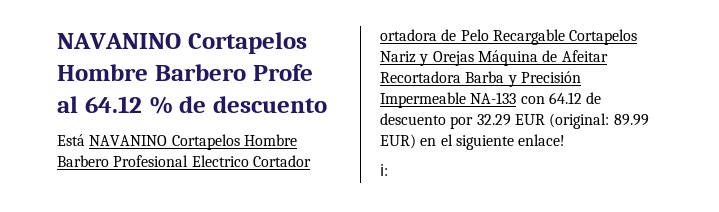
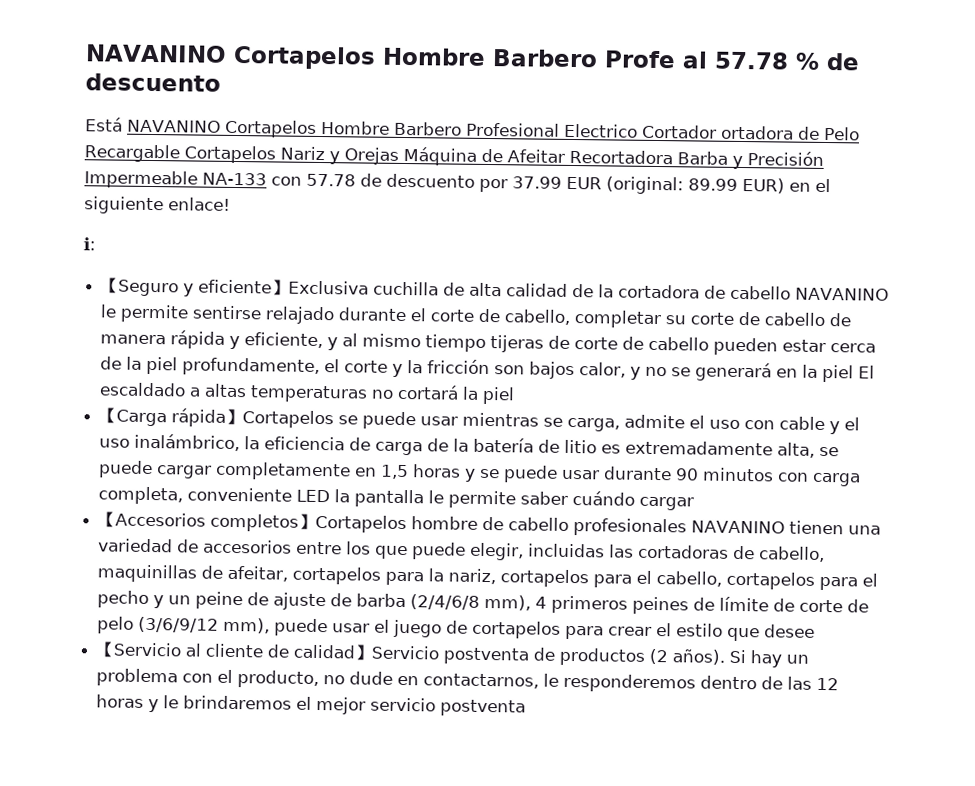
[84,96,142,113] 64.12 -> [713,51,789,70] 57.78
[548,92,582,104] 64.12 -> [306,173,356,187] 57.78
[476,114,511,126] 32.29 -> [512,176,562,189] 37.99
(388, 170) none -> [101,277,890,301] [100,304,852,329] [100,330,877,356] [100,356,876,383] [99,382,516,405] [99,407,861,435] [99,433,840,458] [98,460,862,487] [98,486,695,511] [98,511,882,537] [98,538,826,563] [97,564,879,591] [97,590,870,615] [97,616,816,642] [96,641,810,668] [96,668,840,693] [96,694,527,717] // 【Seguro y eficiente】Exclusiva cuchilla de alta calidad de la cortadora de cabello NAVANINO le permite sentirse relajado durante el corte de cabello, completar su corte de cabello de manera rápida y eficiente, y al mismo tiempo tijeras de corte de cabello pueden estar cerca de la piel profundamente, el corte y la fricción son bajos calor, y no se generará en la piel El escaldado a altas temperaturas no cortará la piel // 【Carga rápida】Cortapelos se puede usar mientras se carga, admite el uso con cable y el uso inalámbrico, la eficiencia de carga de la batería de litio es extremadamente alta, se puede cargar completamente en 1,5 horas y se puede usar durante 90 minutos con carga completa, conveniente LED la pantalla le permite saber cuándo cargar // 【Accesorios completos】Cortapelos hombre de cabello profesionales NAVANINO tienen una variedad de accesorios entre los que puede elegir, incluidas las cortadoras de cabello, maquinillas de afeitar, cortapelos para la nariz, cortapelos para el cabello, cortapelos para el pecho y un peine de ajuste de barba (2/4/6/8 mm), 4 primeros peines de límite de corte de pelo (3/6/9/12 mm), puede usar el juego de cortapelos para crear el estilo que desee // 【Servicio al cliente de calidad】Servicio postventa de productos (2 años). Si hay un problema con el producto, no dude en contactarnos, le responderemos dentro de las 12 horas y le brindaremos el mejor servicio postventa

